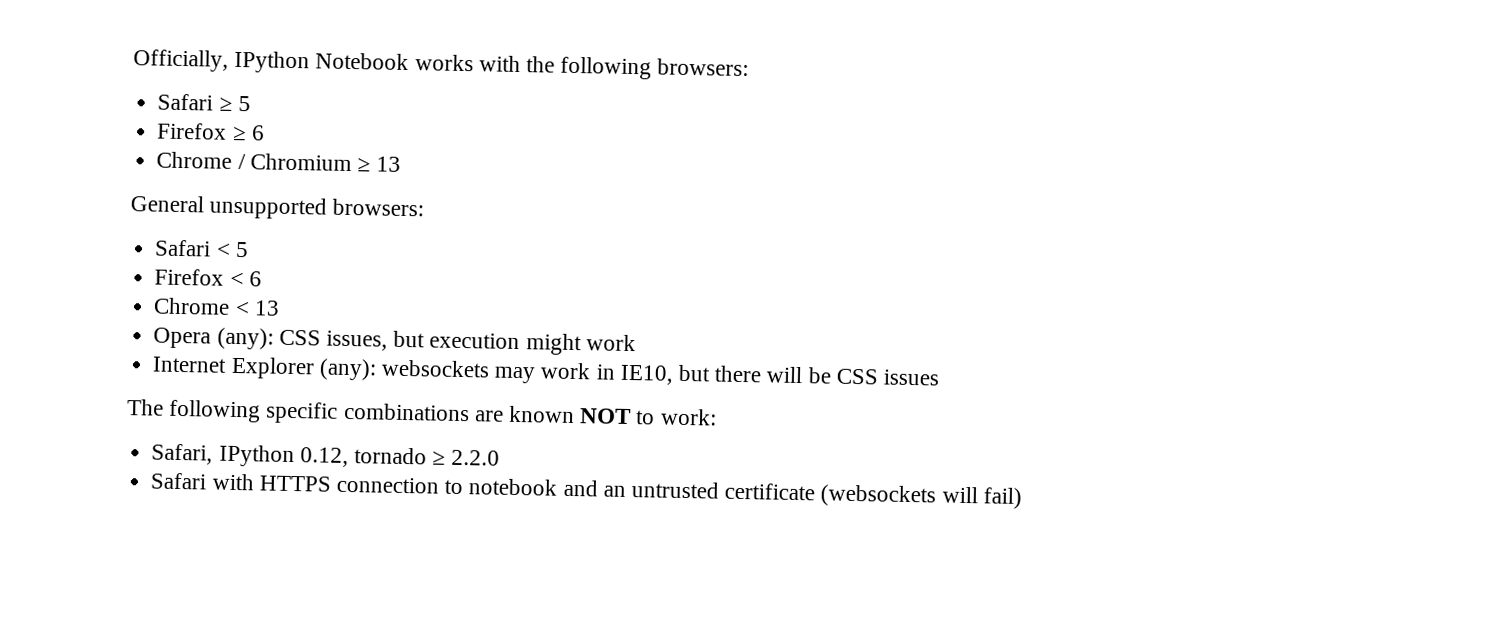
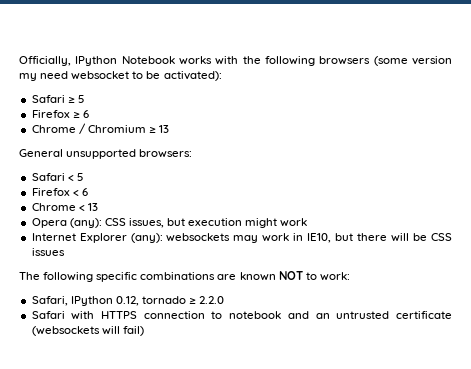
[657,58,750,77] browsers: -> [319,56,452,66] [19,71,222,81] browsers (some version my need websocket to be activated):

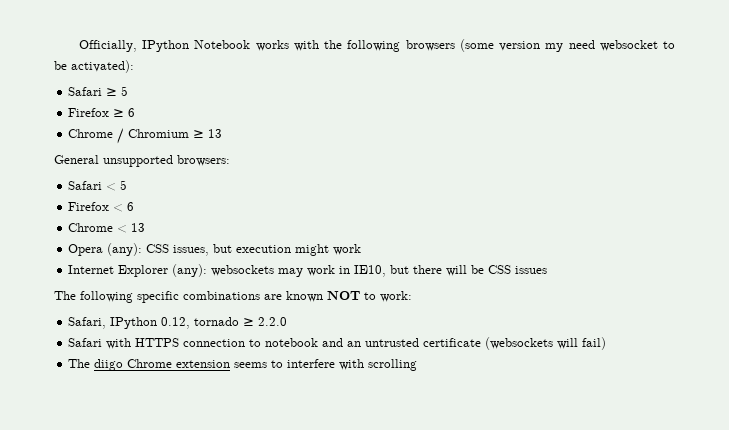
(144, 331) none -> [68,359,418,371] // The diigo Chrome extension seems to interfere with scrolling

